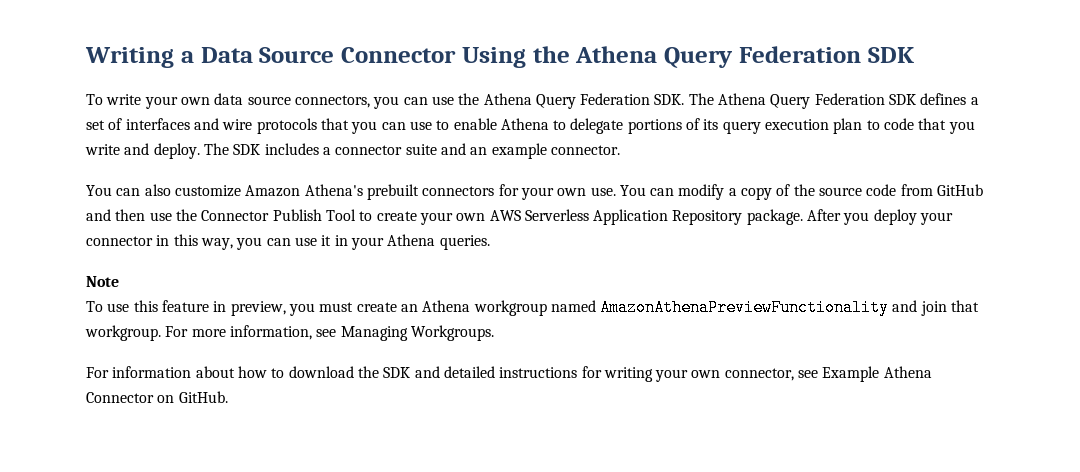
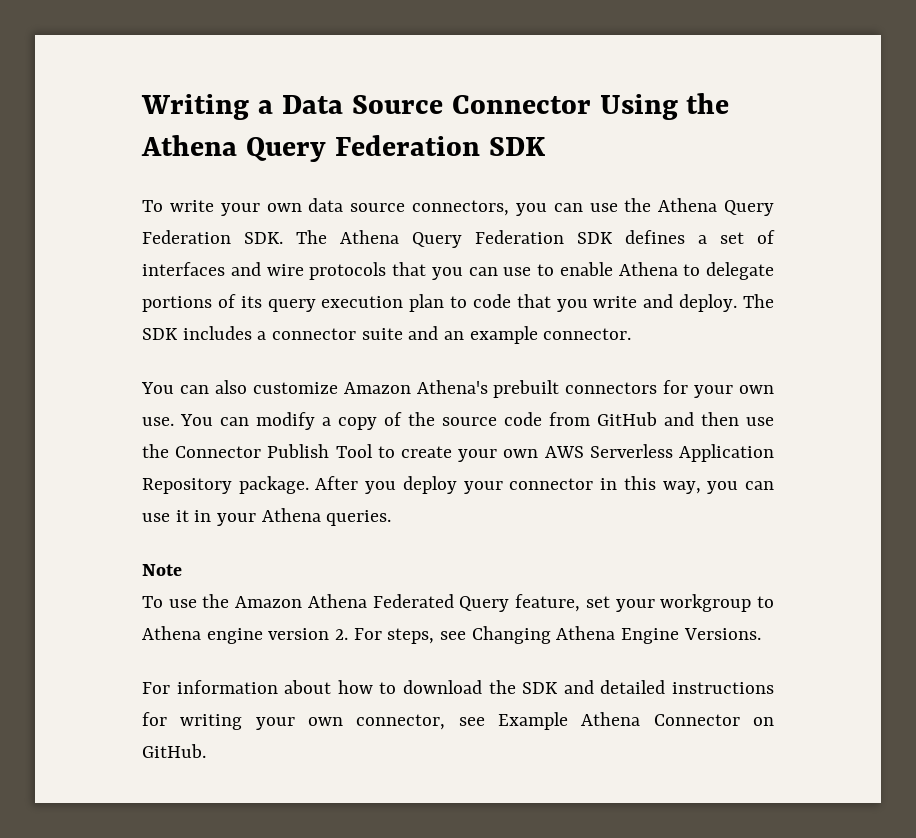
[133,299,980,316] [85,325,494,341] this feature in preview, you must create an Athena workgroup named AmazonAthenaPreviewFunctionality and join that workgroup. For more information, see Managing Workgroups. -> [202,594,775,612] [142,626,761,644] the Amazon Athena Federated Query feature, set your workgroup to Athena engine version 2. For steps, see Changing Athena Engine Versions.

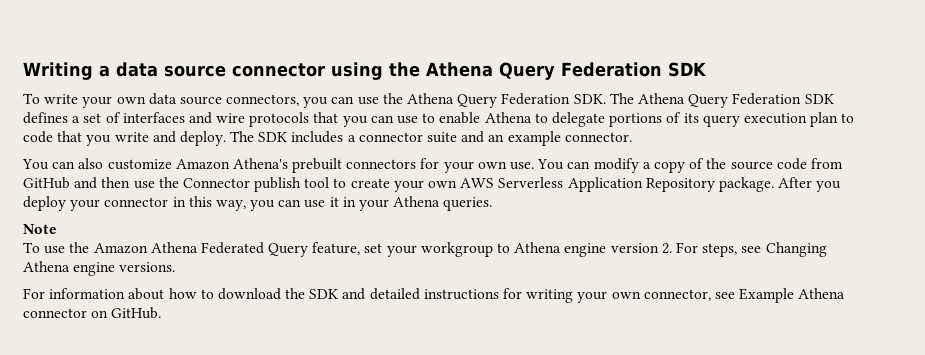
[281,94,678,120] Data Source Connector Using -> [116,62,383,80] data source connector using
[267,444,373,458] Publish Tool -> [254,177,330,192] publish tool
[621,628,761,644] Engine Versions. -> [73,262,176,276] engine versions.
[653,714,740,726] Connector -> [23,308,87,318] connector

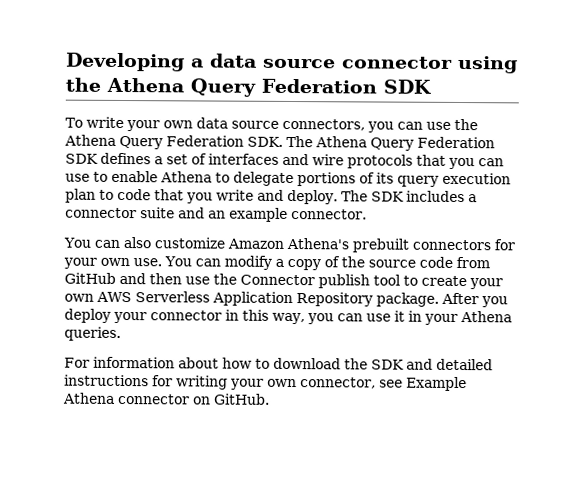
[23,62,93,80] Writing -> [65,52,185,72] Developing
[23,224,57,234] [23,242,827,257] [23,261,176,276] // Note // To use the Amazon Athena Federated Query feature, set your workgroup to Athena engine version 2. For steps, see Changing Athena engine versions. -> (121, 333) none

